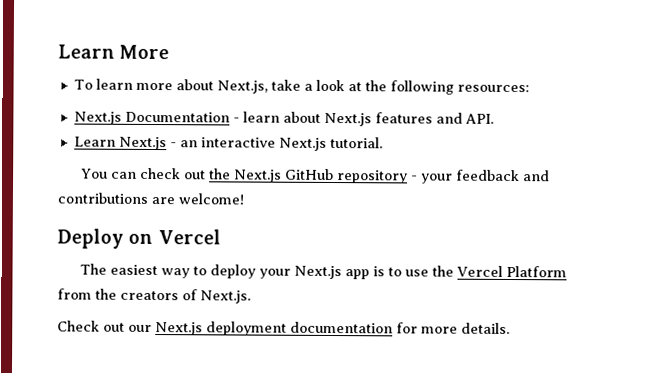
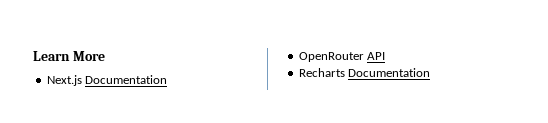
[73,78,530,95] [73,111,494,127] [73,136,383,151] [80,167,550,184] [57,192,244,205] [57,228,221,249] [79,263,567,280] [57,288,251,304] [57,320,510,336] To learn more about Next.js, take a look at the following resources: // Next.js Documentation - learn about Next.js features and API. // Learn Next.js - an interactive Next.js tutorial. // You can check out the Next.js GitHub repository - your feedback and contributions are welcome! // Deploy on Vercel // The easiest way to deploy your Next.js app is to use the Vercel Platform from the creators of Next.js. // Check out our Next.js deployment documentation for more details. -> [46,75,168,86] [298,52,386,62] [298,68,431,77] Next.js Documentation // OpenRouter API // Recharts Documentation

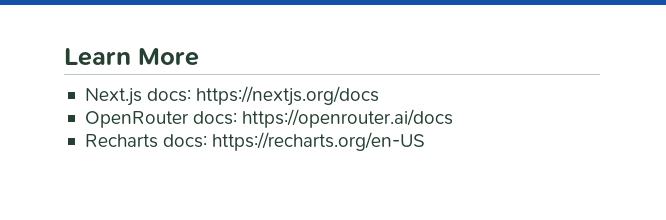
[85,75,168,84] Documentation -> [147,86,380,106] docs: https://nextjs.org/docs
[367,52,386,60] API -> [193,109,454,128] docs: https://openrouter.ai/docs
[348,68,431,77] Documentation -> [163,132,426,151] docs: https://recharts.org/en-US

